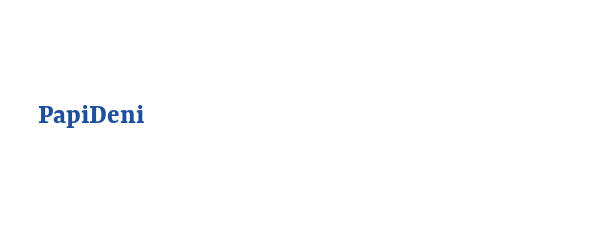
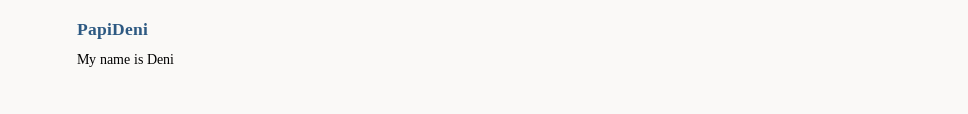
(144, 116) none -> [77,54,174,67] // My name is Deni

